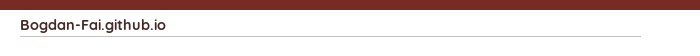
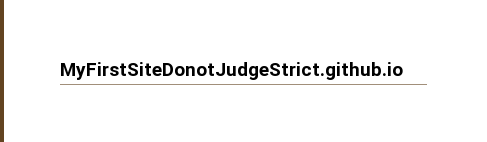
[20,19,166,33] Bogdan-Fai.github.io -> [60,62,403,80] MyFirstSiteDonotJudgeStrict.github.io

